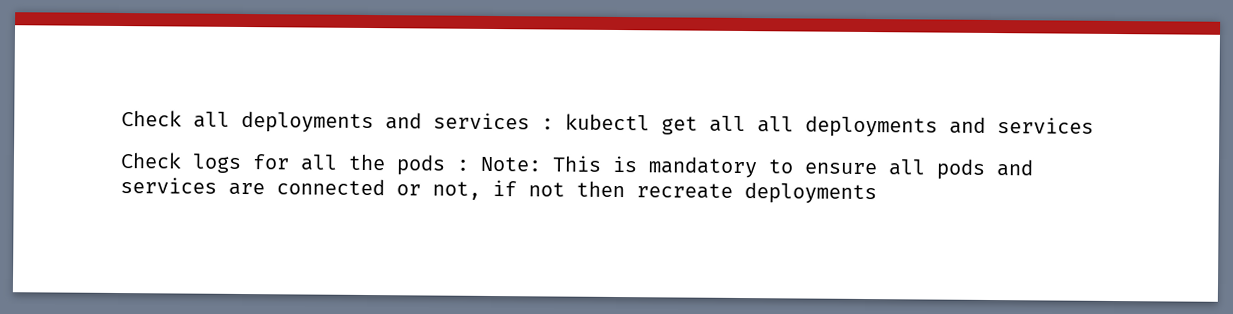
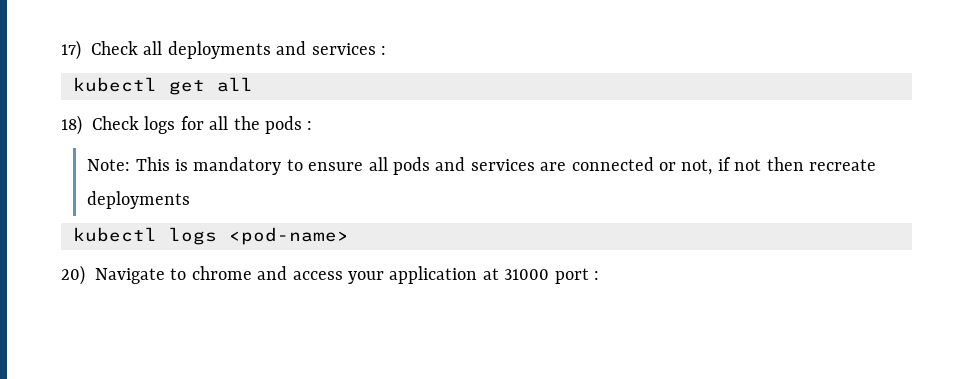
(121, 118) none -> [61,40,81,60] 17)
(554, 124) none -> (386, 50) //
[757,115,1094,138] all deployments and services // -> [61,115,82,135] // 18)
(469, 165) none -> (313, 125) //
(877, 193) none -> [73,227,349,245] [61,265,599,285] // kubectl logs <pod-name> // 20) Navigate to chrome and access your application at 31000 port :

